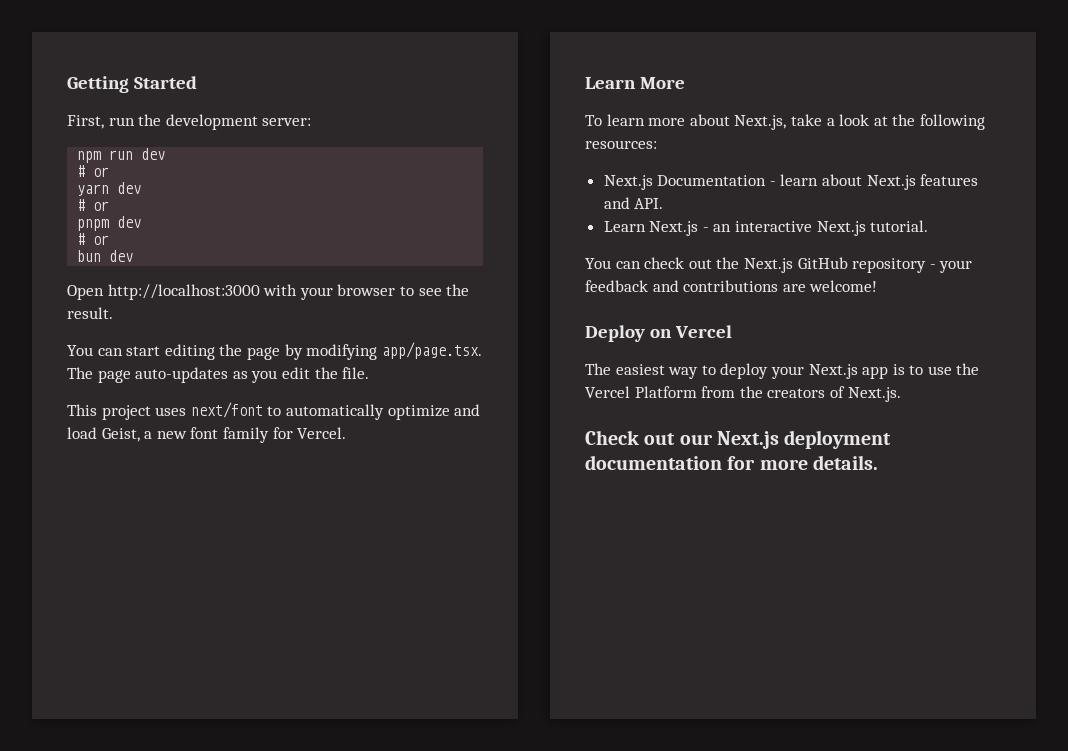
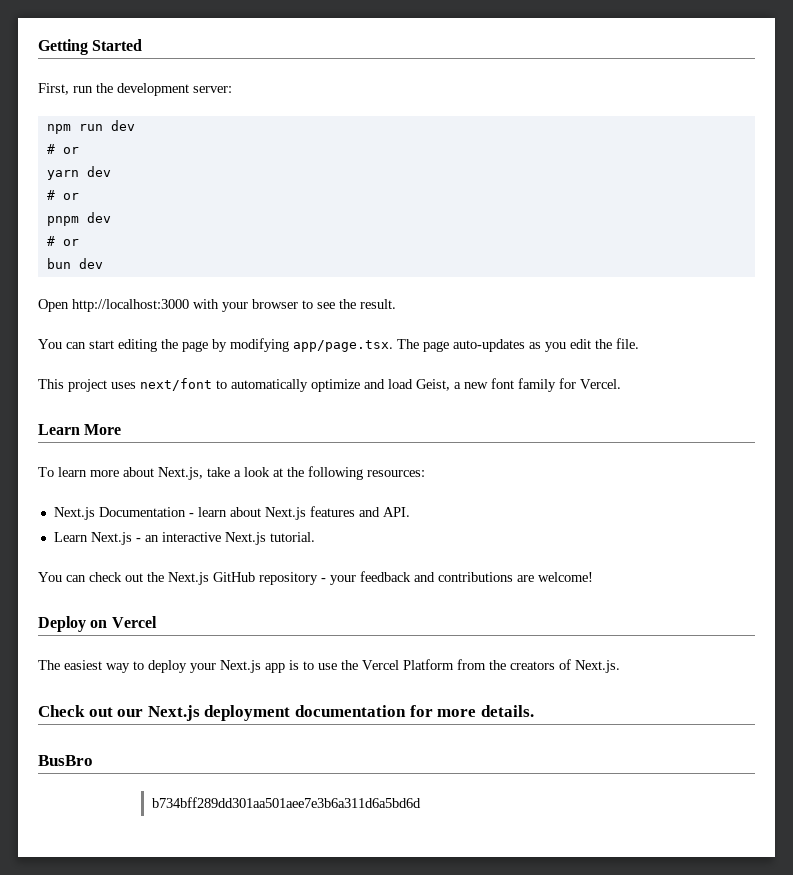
(878, 462) none -> [38,755,93,766] [151,797,421,808] // BusBro // b734bff289dd301aa501aee7e3b6a311d6a5bd6d

